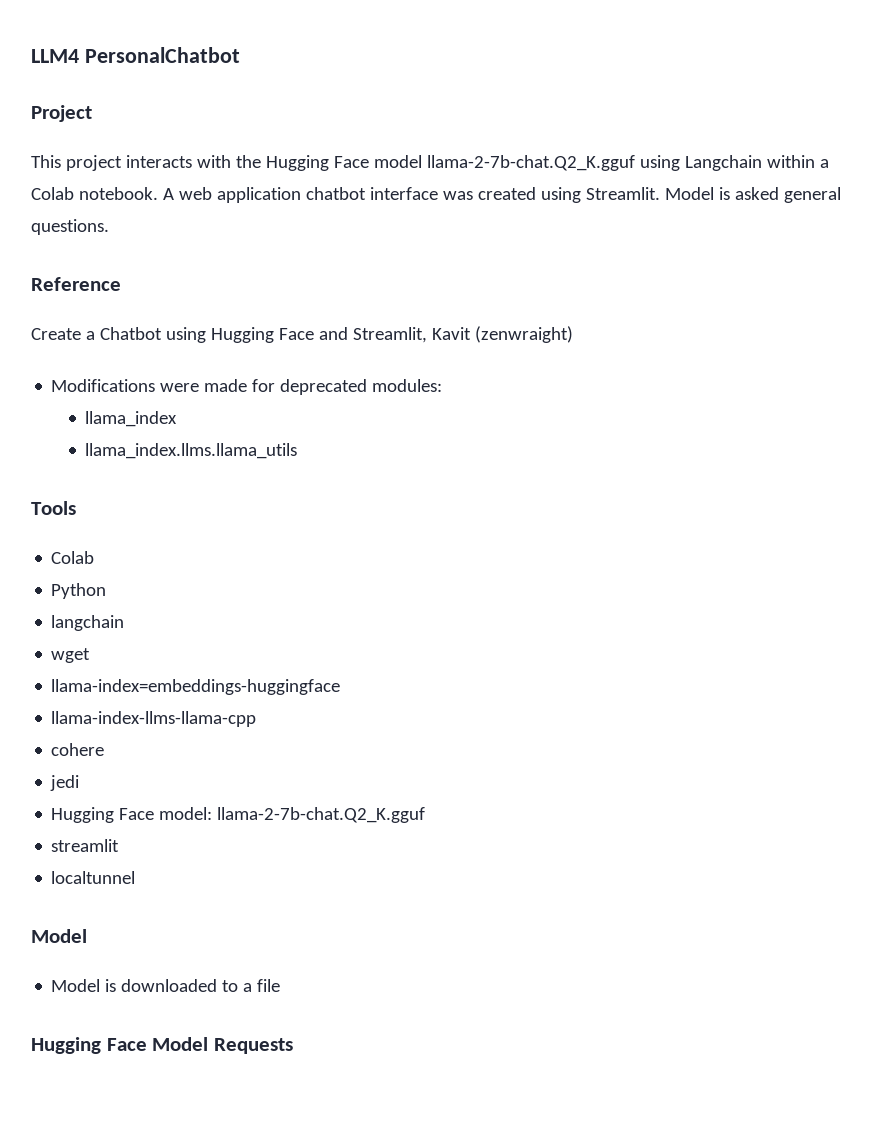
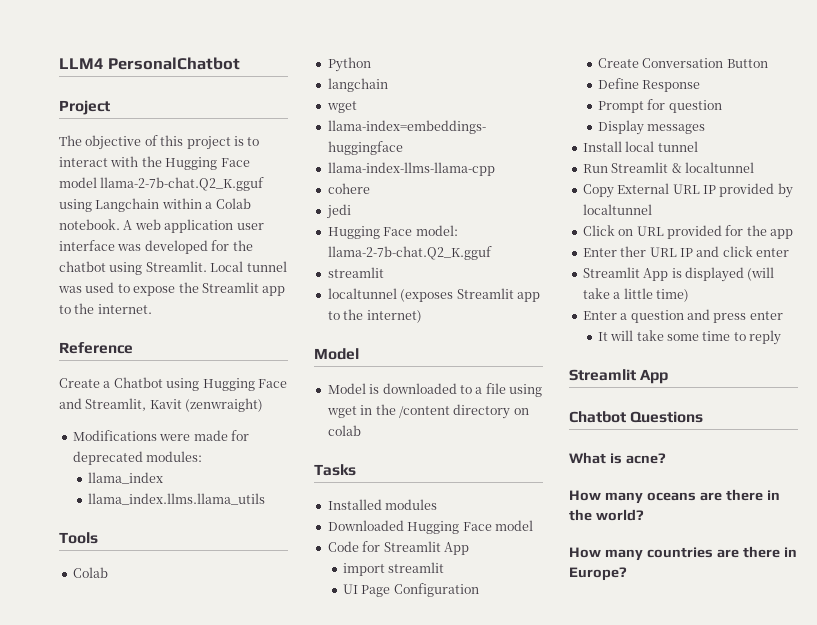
[31,155,192,171] This project interacts -> [59,135,260,150] [59,157,108,167] The objective of this project is to interact
[305,187,366,200] chatbot -> [236,223,264,230] user
[477,187,841,203] [31,219,109,235] created using Streamlit. Model is asked general questions. -> [144,240,253,254] [59,261,287,275] [58,282,286,296] [59,303,152,314] developed for the chatbot using Streamlit. Local tunnel was used to expose the Streamlit app to the internet.
(136, 877) none -> [400,288,540,302] [327,309,422,323] (exposes Streamlit app to the internet)
[31,1037,293,1054] // Hugging Face Model Requests -> [509,384,542,397] [326,404,529,419] [327,425,361,436] [314,464,356,476] [327,499,438,510] [327,520,533,534] [327,541,469,555] [342,562,445,576] [342,583,479,597] [597,58,768,68] [597,78,701,92] [597,99,722,113] [597,120,706,135] [582,141,698,152] [582,162,754,173] [582,183,793,198] [582,204,652,215] [582,225,793,239] [582,246,789,257] [582,267,775,282] [582,288,689,302] [582,309,783,323] [597,330,782,345] [569,369,669,384] [569,411,704,423] [569,452,666,464] [569,489,780,504] [569,509,644,521] [569,546,797,561] [569,567,627,581] using wget in the /content directory on colab // Tasks // Installed modules // Downloaded Hugging Face model // Code for Streamlit App // import streamlit // UI Page Configuration // Create Conversation Button // Define Response // Prompt for question // Display messages // Install local tunnel // Run Streamlit & localtunnel // Copy External URL IP provided by localtunnel // Click on URL provided for the app // Enter ther URL IP and click enter // Streamlit App is displayed (will take a little time) // Enter a question and press enter // It will take some time to reply // Streamlit App // Chatbot Questions // What is acne? // How many oceans are there in the world? // How many countries are there in Europe?

